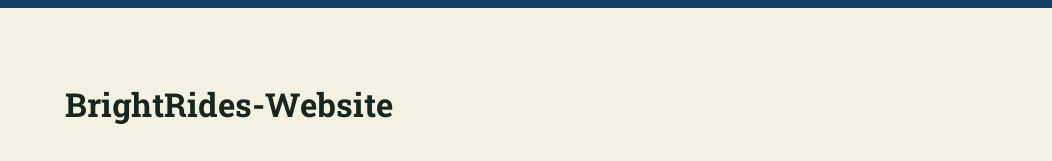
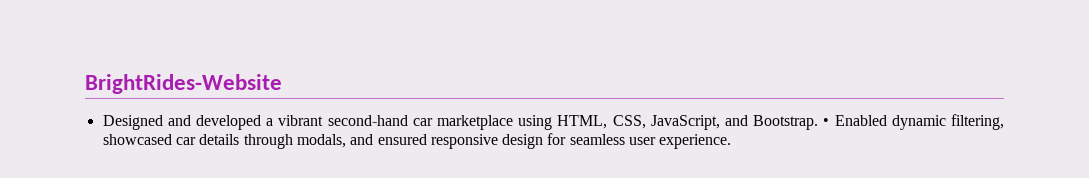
(393, 108) none -> [102,114,1005,130] [102,133,732,149] // Designed and developed a vibrant second-hand car marketplace using HTML, CSS, JavaScript, and Bootstrap. • Enabled dynamic filtering, showcased car details through modals, and ensured responsive design for seamless user experience.

